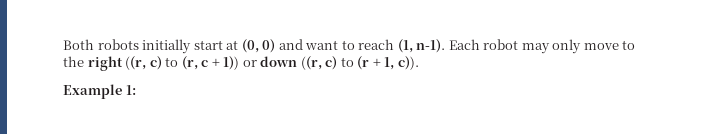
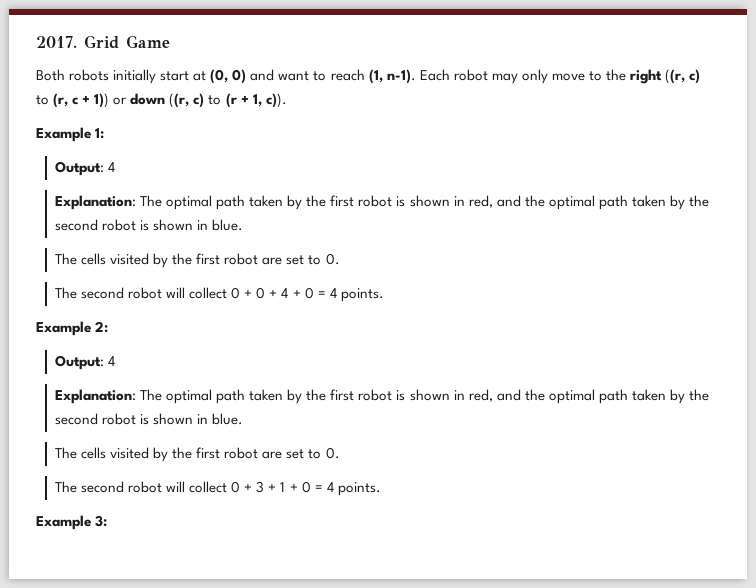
(63, 44) none -> [36,35,170,49] 2017. Grid Game //
(136, 90) none -> [55,161,116,176] [55,195,709,210] [55,219,244,231] [55,253,340,268] [55,287,384,302] [36,321,109,336] [55,355,116,370] [55,389,709,404] [55,413,244,425] [55,447,340,462] [55,481,381,496] [36,515,108,530] // Output: 4 // Explanation: The optimal path taken by the first robot is shown in red, and the optimal path taken by the second robot is shown in blue. // The cells visited by the first robot are set to 0. // The second robot will collect 0 + 0 + 4 + 0 = 4 points. // Example 2: // Output: 4 // Explanation: The optimal path taken by the first robot is shown in red, and the optimal path taken by the second robot is shown in blue. // The cells visited by the first robot are set to 0. // The second robot will collect 0 + 3 + 1 + 0 = 4 points. // Example 3:

